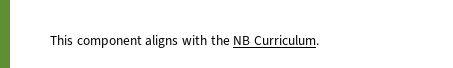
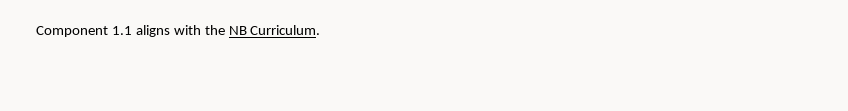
[50,35,142,48] This component -> [36,26,132,37] Component 1.1

